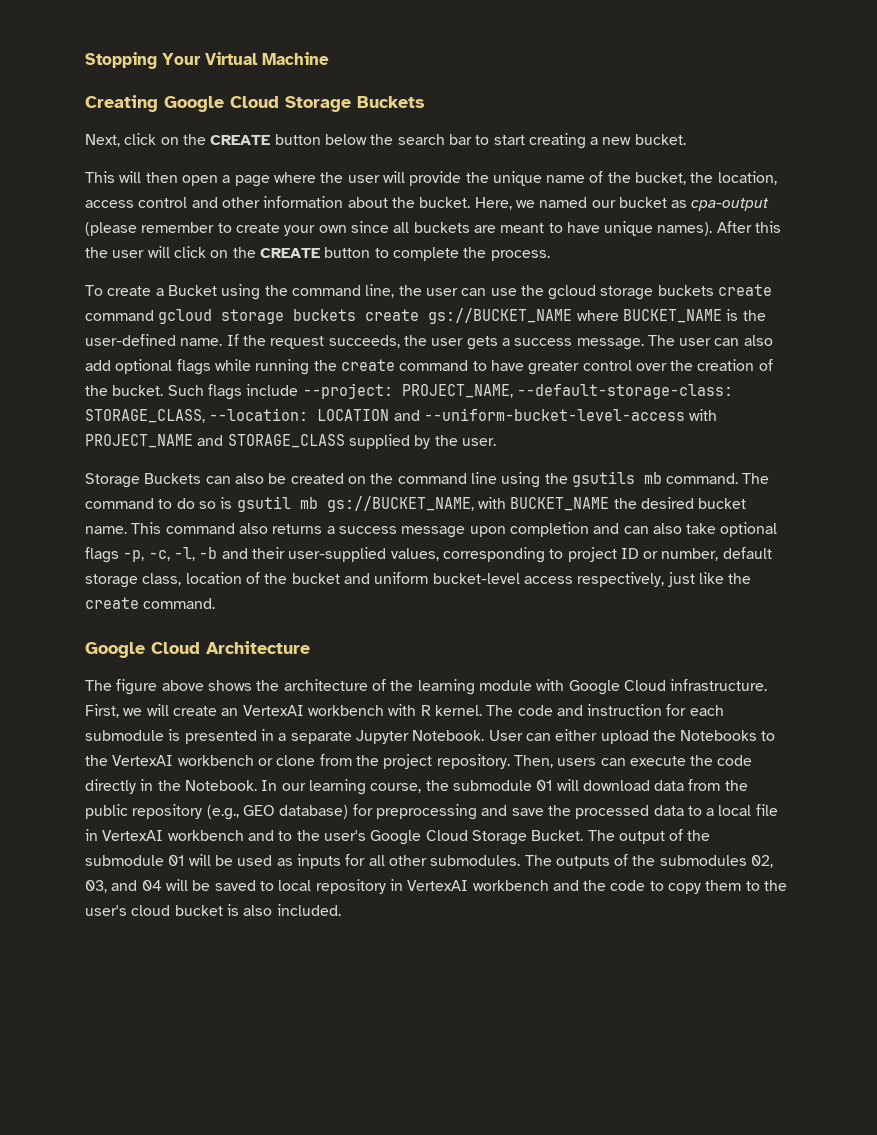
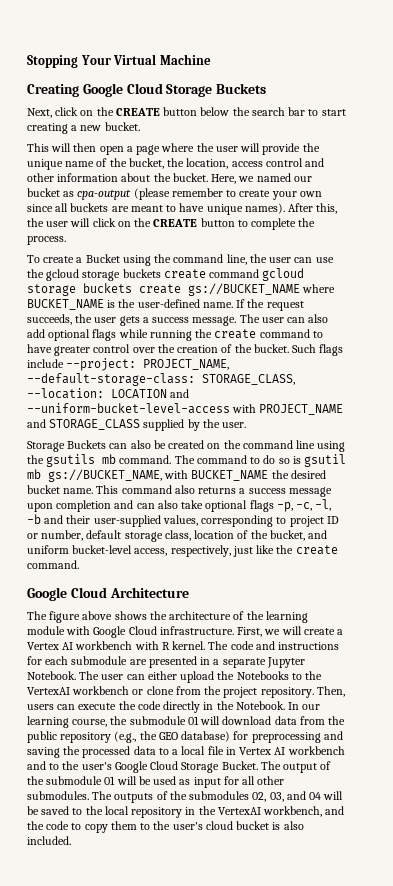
[755,221,782,233] this -> [316,203,338,214] this,
[291,573,340,584] bucket -> [269,530,305,541] bucket,
[523,576,573,584] access -> [134,548,168,556] access,
[221,705,304,716] an VertexAI -> [337,629,344,635] [27,642,74,650] a Vertex AI
[587,704,663,716] instruction -> [278,642,340,650] instructions
[168,729,181,741] is -> [129,659,147,665] are
[488,730,523,741] User -> [79,671,124,680] The user
(239, 812) none -> [139,731,157,740] the
[511,808,544,816] save -> [27,747,60,758] saving
[102,830,164,841] VertexAI -> [239,747,286,755] Vertex AI
[296,854,341,869] inputs -> [193,777,221,788] input
(274, 886) none -> [85,806,103,815] the
[407,880,549,891] VertexAI workbench -> [198,806,323,817] the VertexAI workbench,

